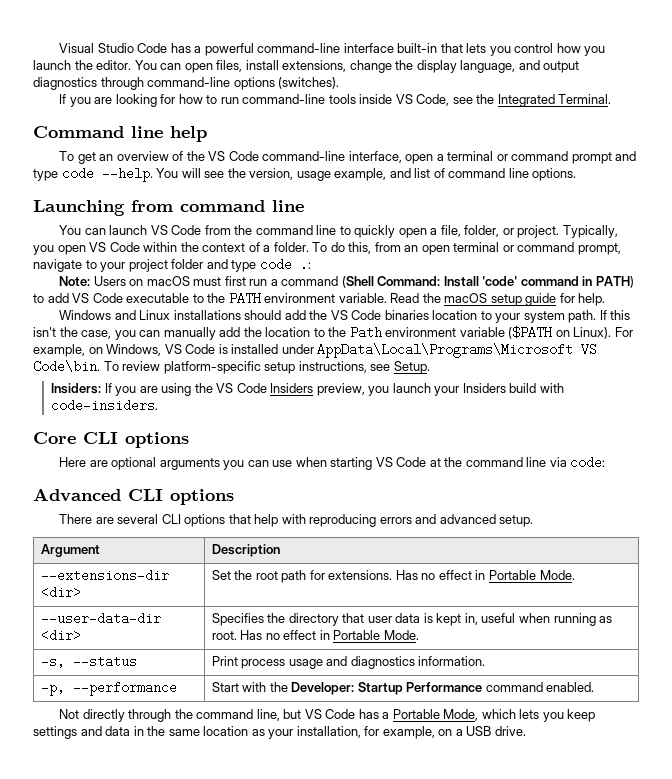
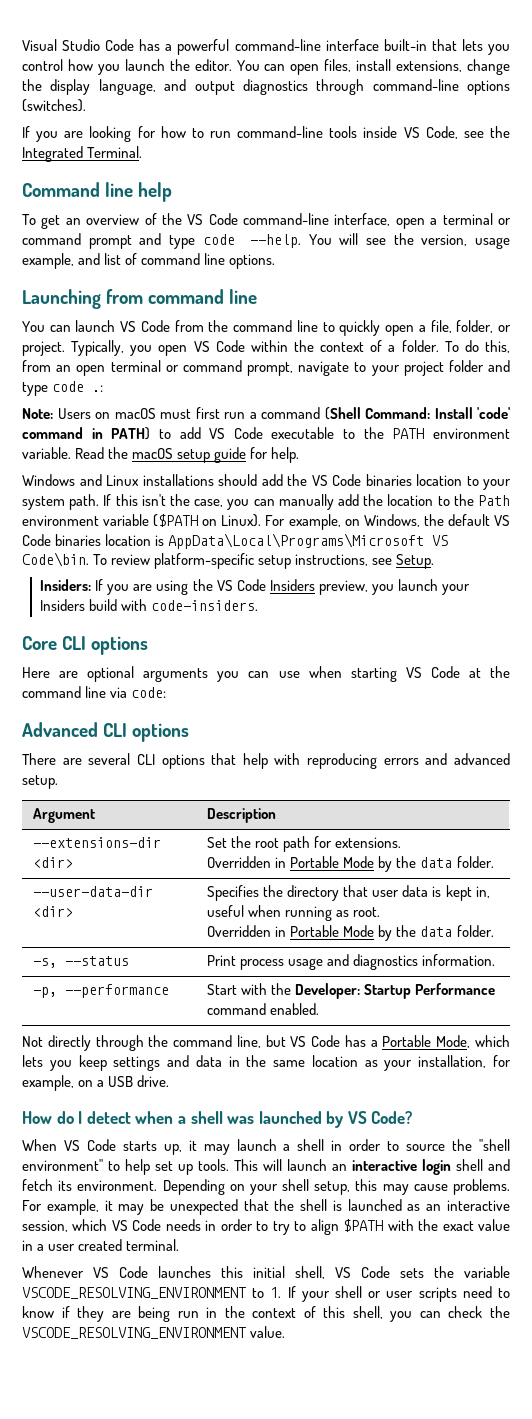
[164,344,314,354] VS Code is installed under -> [423,514,511,526] [22,534,165,546] the default VS Code binaries location is
[395,570,575,580] Has no effect in Portable Mode. -> [207,856,494,872] // Overridden in Portable Mode by the data folder.
[240,630,419,640] Has no effect in Portable Mode. -> [207,925,494,941] // Overridden in Portable Mode by the data folder.
(526, 731) none -> [22,1111,413,1128] [22,1139,511,1155] [22,1159,510,1175] [22,1179,511,1195] [22,1199,510,1215] [22,1219,510,1235] [22,1239,180,1251] [22,1266,510,1279] [22,1286,510,1302] [22,1306,511,1322] [22,1326,286,1339] // How do I detect when a shell was launched by VS Code? // When VS Code starts up, it may launch a shell in order to source the "shell environment" to help set up tools. This will launch an interactive login shell and fetch its environment. Depending on your shell setup, this may cause problems. For example, it may be unexpected that the shell is launched as an interactive session, which VS Code needs in order to try to align $PATH with the exact value in a user created terminal. // Whenever VS Code launches this initial shell, VS Code sets the variable VSCODE_RESOLVING_ENVIRONMENT to 1. If your shell or user scripts need to know if they are being run in the context of this shell, you can check the VSCODE_RESOLVING_ENVIRONMENT value.

